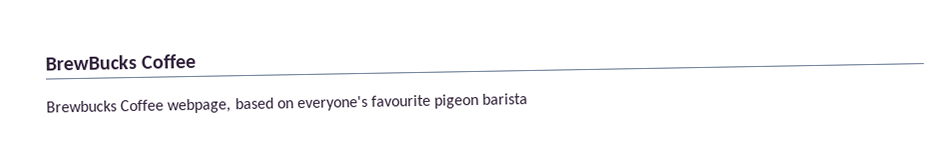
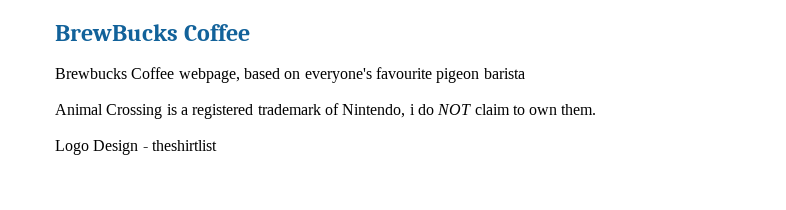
(529, 99) none -> [55,103,597,119] [55,140,217,155] // Animal Crossing is a registered trademark of Nintendo, i do NOT claim to own them. // Logo Design - theshirtlist

